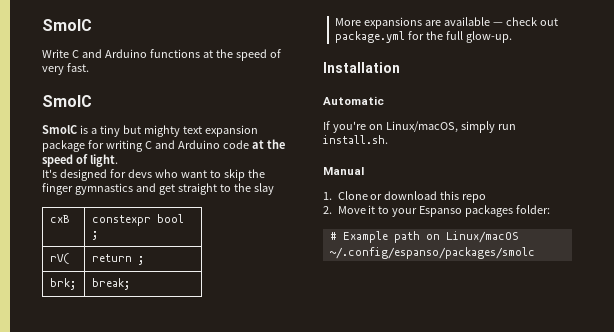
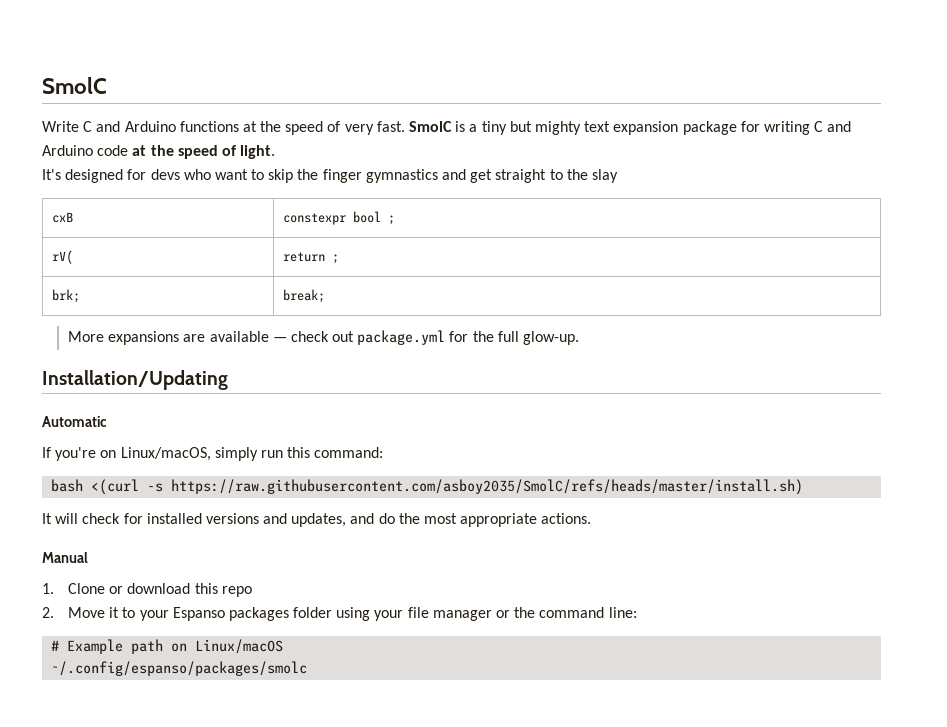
[42,95,92,107] // SmolC // -> (405, 126) none
[323,62,400,73] Installation -> [42,370,228,390] Installation/Updating
[323,135,388,144] install.sh. -> [287,447,384,458] [51,479,804,495] [42,513,592,527] this command: // bash <(curl -s https://raw.githubusercontent.com/asboy2035/SmolC/refs/heads/master/install.sh) // It will check for installed versions and updates, and do the most appropriate actions.
[516,205,551,214] folder: -> [293,607,637,621] folder using your file manager or the command line:

